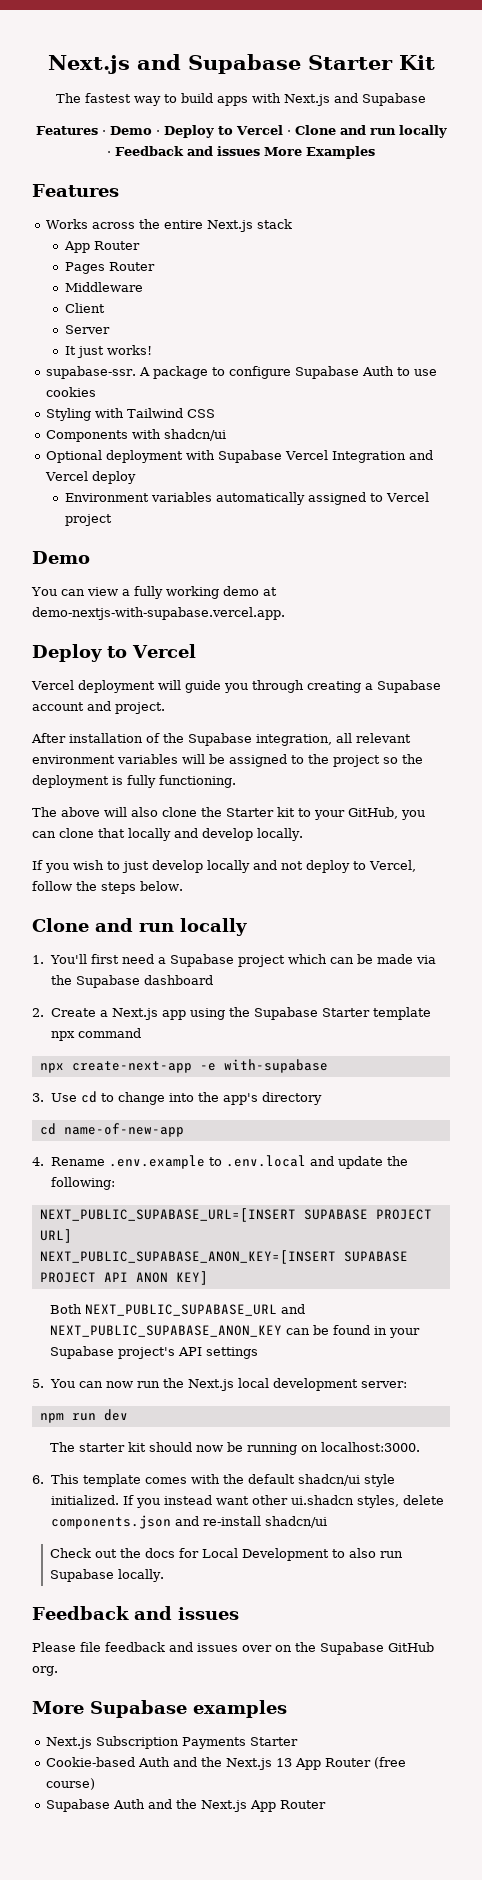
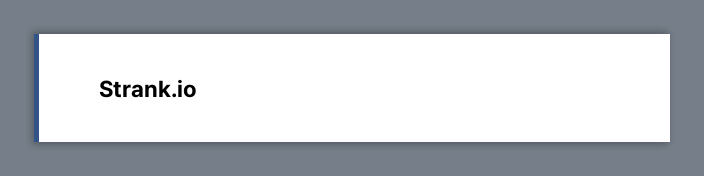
[47,54,435,74] [56,93,426,106] [35,125,447,138] [107,146,375,159] [32,184,119,197] [46,219,293,232] [63,241,140,253] [64,262,155,274] [64,282,143,292] [64,303,105,313] [64,325,110,334] [64,345,152,358] [46,366,438,379] [46,387,97,397] [46,408,216,421] [46,429,227,442] [46,450,434,463] [45,471,137,484] [64,492,429,505] [64,514,112,526] [32,551,90,564] [31,586,277,599] [32,607,285,620] [32,644,196,662] [31,680,441,693] [32,701,165,714] [31,733,411,746] [32,754,423,767] [32,775,236,788] [32,807,425,820] [32,828,303,841] [32,860,416,873] [32,881,183,894] [32,918,247,936] [32,954,437,967] [50,975,213,988] [32,1007,431,1020] [50,1028,141,1041] [39,1059,328,1073] [32,1091,322,1105] [39,1123,184,1137] [32,1155,408,1169] [50,1177,115,1190] [39,1208,432,1222] [39,1229,72,1243] [39,1250,408,1264] [39,1271,208,1285] [50,1304,306,1316] [50,1325,421,1338] [50,1346,259,1359] [32,1378,408,1391] [39,1409,128,1423] [50,1442,421,1455] [32,1474,395,1487] [50,1495,444,1508] [50,1515,327,1529] [50,1548,404,1561] [50,1569,165,1582] [32,1606,239,1620] [32,1642,434,1655] [32,1666,58,1676] [32,1700,287,1718] [46,1736,299,1749] [46,1757,407,1770] [46,1778,96,1790] [46,1799,327,1812] Next.js and Supabase Starter Kit // The fastest way to build apps with Next.js and Supabase // Features · Demo · Deploy to Vercel · Clone and run locally · Feedback and issues More Examples // Features // Works across the entire Next.js stack // App Router // Pages Router // Middleware // Client // Server // It just works! // supabase-ssr. A package to configure Supabase Auth to use cookies // Styling with Tailwind CSS // Components with shadcn/ui // Optional deployment with Supabase Vercel Integration and Vercel deploy // Environment variables automatically assigned to Vercel project // Demo // You can view a fully working demo at demo-nextjs-with-supabase.vercel.app. // Deploy to Vercel // Vercel deployment will guide you through creating a Supabase account and project. // After installation of the Supabase integration, all relevant environment variables will be assigned to the project so the deployment is fully functioning. // The above will also clone the Starter kit to your GitHub, you can clone that locally and develop locally. // If you wish to just develop locally and not deploy to Vercel, follow the steps below. // Clone and run locally // 1. You'll first need a Supabase project which can be made via the Supabase dashboard // 2. Create a Next.js app using the Supabase Starter template npx command // npx create-next-app -e with-supabase // 3. Use cd to change into the app's directory // cd name-of-new-app // 4. Rename .env.example to .env.local and update the following: // NEXT_PUBLIC_SUPABASE_URL=[INSERT SUPABASE PROJECT URL] // NEXT_PUBLIC_SUPABASE_ANON_KEY=[INSERT SUPABASE PROJECT API ANON KEY] // Both NEXT_PUBLIC_SUPABASE_URL and NEXT_PUBLIC_SUPABASE_ANON_KEY can be found in your Supabase project's API settings // 5. You can now run the Next.js local development server: // npm run dev // The starter kit should now be running on localhost:3000. // 6. This template comes with the default shadcn/ui style initialized. If you instead want other ui.shadcn styles, delete components.json and re-install shadcn/ui // Check out the docs for Local Development to also run Supabase locally. // Feedback and issues // Please file feedback and issues over on the Supabase GitHub org. // More Supabase examples // Next.js Subscription Payments Starter // Cookie-based Auth and the Next.js 13 App Router (free course) // Supabase Auth and the Next.js App Router -> [99,79,197,98] Strank.io

